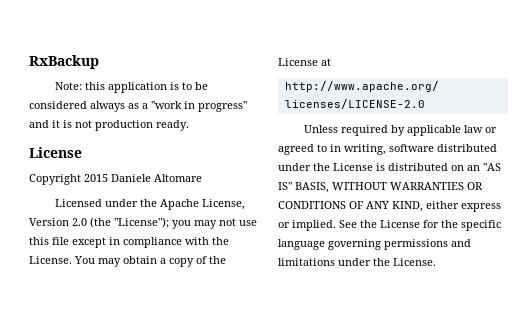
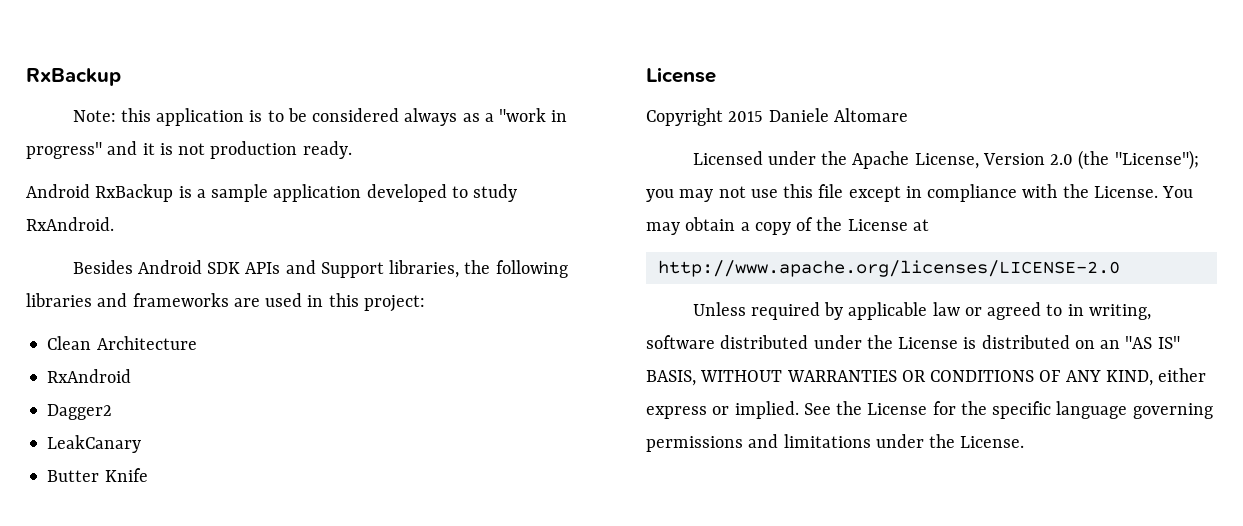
(189, 125) none -> [26,184,518,202] [26,217,114,231] [72,260,568,278] [26,293,425,312] [47,336,197,350] [47,369,132,383] [47,404,113,420] [47,435,142,453] [47,468,148,482] // Android RxBackup is a sample application developed to study RxAndroid. // Besides Android SDK APIs and Support libraries, the following libraries and frameworks are used in this project: // Clean Architecture // RxAndroid // Dagger2 // LeakCanary // Butter Knife

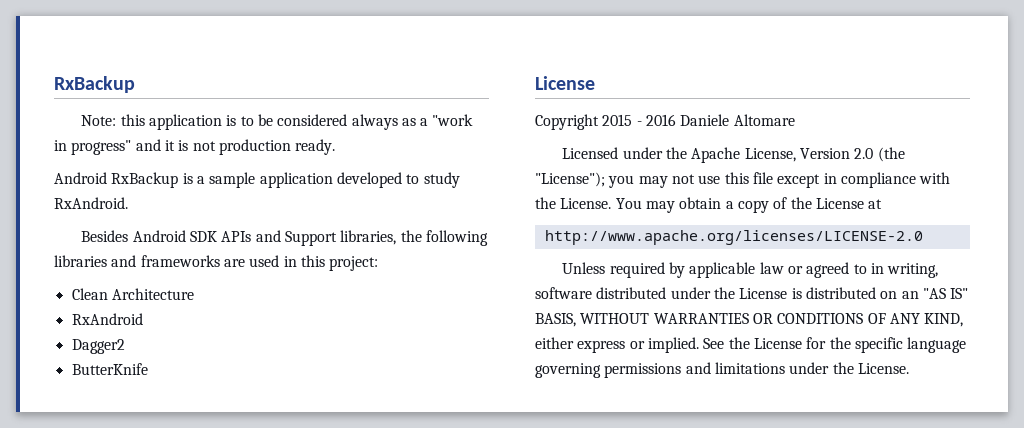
[47,435,142,453] [47,468,148,482] LeakCanary // Butter Knife -> [71,363,148,375] ButterKnife
(764, 116) none -> [636,114,676,126] - 2016

